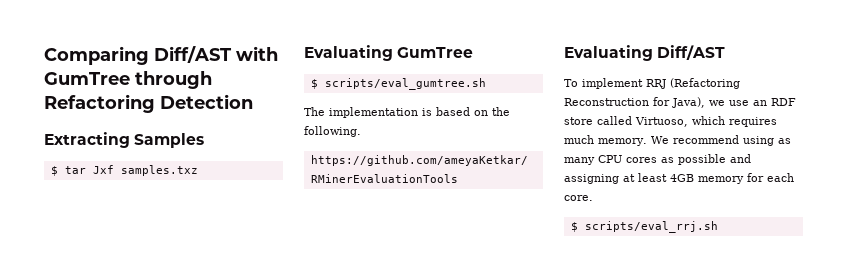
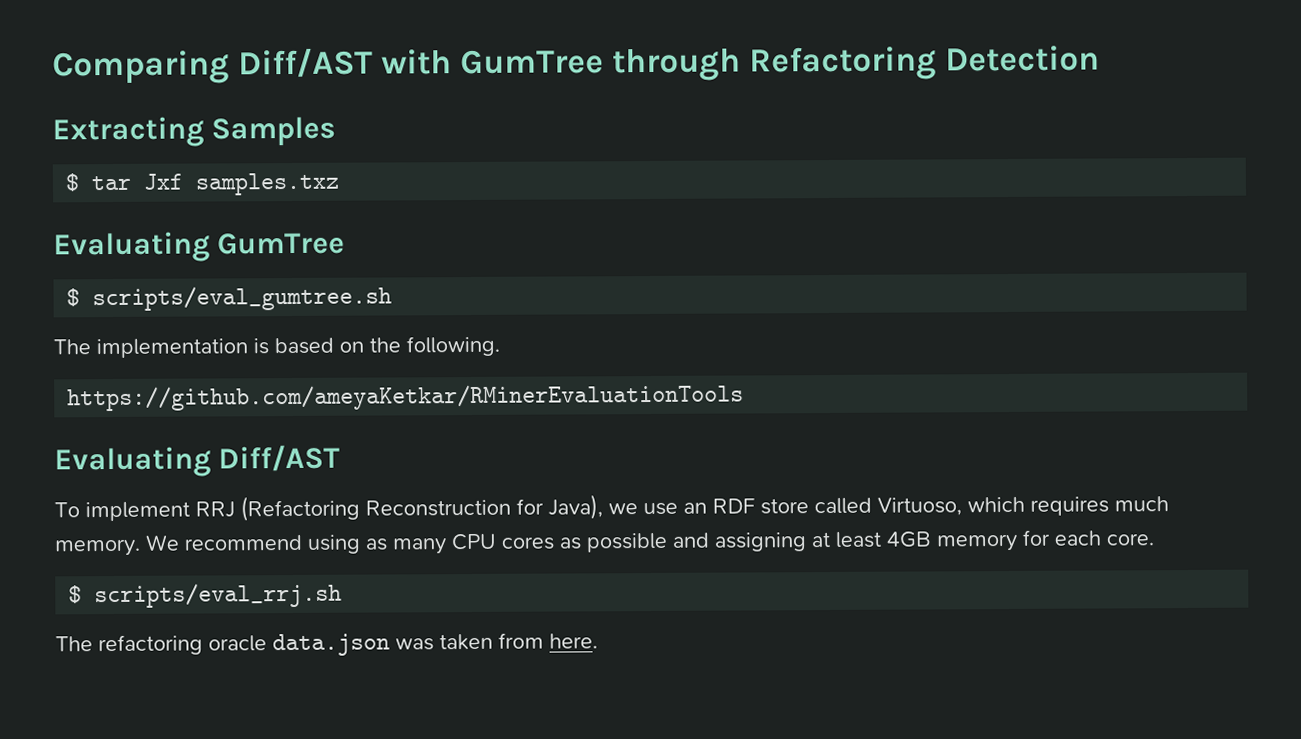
(718, 227) none -> [55,632,598,657] // The refactoring oracle data.json was taken from here.

